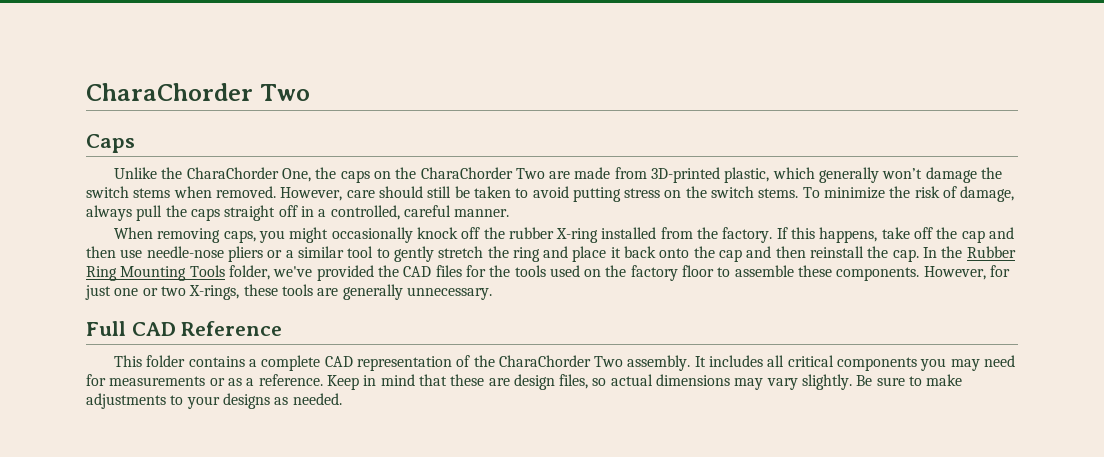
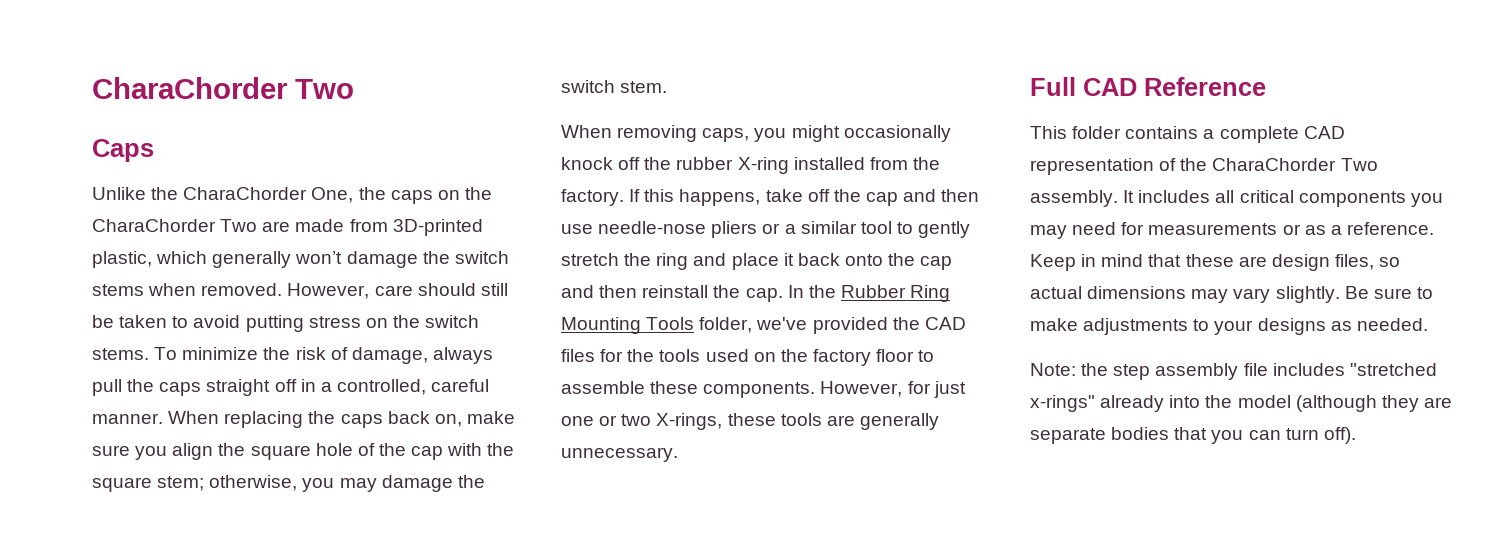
(510, 213) none -> [168,411,515,428] [92,443,515,460] [92,475,485,492] [561,80,668,93] When replacing the caps back on, make sure you align the square hole of the cap with the square stem; otherwise, you may damage the switch stem.
(342, 399) none -> [1030,363,1437,380] [1030,395,1452,412] [1030,427,1356,444] // Note: the step assembly file includes "stretched x-rings" already into the model (although they are separate bodies that you can turn off).

